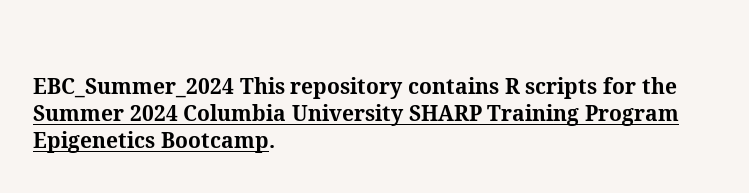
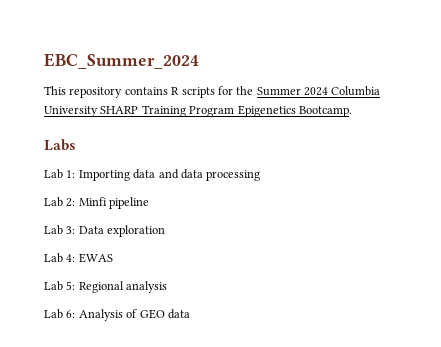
(234, 88) none -> (199, 61) //
(275, 142) none -> [44,139,76,151] [44,169,261,181] [44,197,150,209] [44,225,166,237] [44,253,113,263] [44,281,168,293] [44,309,190,321] // Labs // Lab 1: Importing data and data processing // Lab 2: Minfi pipeline // Lab 3: Data exploration // Lab 4: EWAS // Lab 5: Regional analysis // Lab 6: Analysis of GEO data

